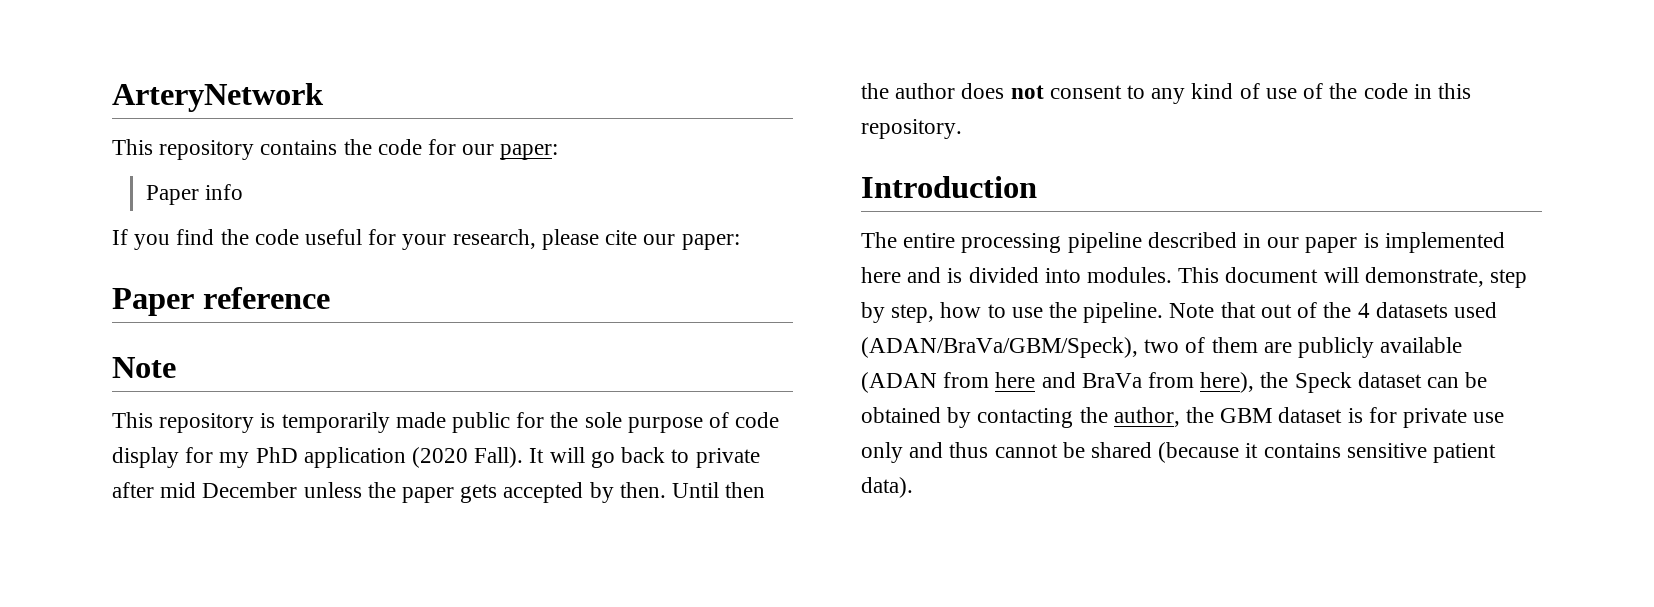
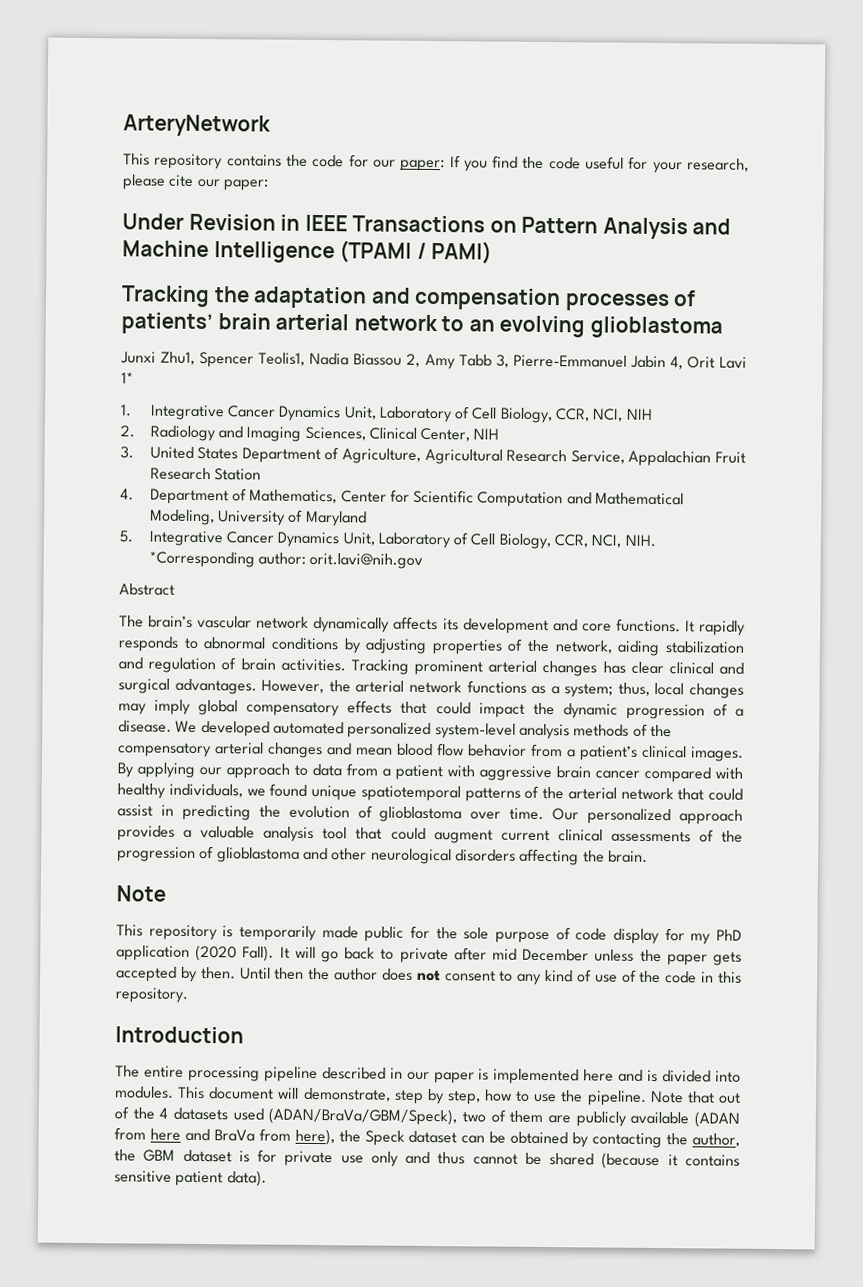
[145,184,244,205] // Paper info // -> (446, 165) none
[112,287,330,316] Paper reference -> [122,213,732,240] [122,240,493,264] [121,285,697,312] [121,312,723,339] [120,351,747,370] [121,372,134,384] [120,404,653,424] [120,425,500,442] [120,446,746,467] [149,467,261,481] [120,488,685,508] [149,509,367,527] [119,530,656,550] [148,551,424,569] [119,583,175,596] [119,615,746,636] [118,636,745,656] [118,657,744,677] [118,678,744,699] [118,699,744,720] [118,720,672,740] [118,742,744,762] [117,762,743,783] [117,783,743,802] [117,804,744,825] [117,825,743,844] [117,845,648,866] Under Revision in IEEE Transactions on Pattern Analysis and Machine Intelligence (TPAMI / PAMI) // Tracking the adaptation and compensation processes of patients’ brain arterial network to an evolving glioblastoma // Junxi Zhu1, Spencer Teolis1, Nadia Biassou 2, Amy Tabb 3, Pierre-Emmanuel Jabin 4, Orit Lavi 1* // 1. Integrative Cancer Dynamics Unit, Laboratory of Cell Biology, CCR, NCI, NIH // 2. Radiology and Imaging Sciences, Clinical Center, NIH // 3. United States Department of Agriculture, Agricultural Research Service, Appalachian Fruit Research Station // 4. Department of Mathematics, Center for Scientific Computation and Mathematical Modeling, University of Maryland // 5. Integrative Cancer Dynamics Unit, Laboratory of Cell Biology, CCR, NCI, NIH. *Corresponding author: orit.lavi@nih.gov // Abstract // The brain’s vascular network dynamically affects its development and core functions. It rapidly responds to abnormal conditions by adjusting properties of the network, aiding stabilization and regulation of brain activities. Tracking prominent arterial changes has clear clinical and surgical advantages. However, the arterial network functions as a system; thus, local changes may imply global compensatory effects that could impact the dynamic progression of a disease. We developed automated personalized system-level analysis methods of the compensatory arterial changes and mean blood flow behavior from a patient’s clinical images. By applying our approach to data from a patient with aggressive brain cancer compared with healthy individuals, we found unique spatiotemporal patterns of the arterial network that could assist in predicting the evolution of glioblastoma over time. Our personalized approach provides a valuable analysis tool that could augment current clinical assessments of the progression of glioblastoma and other neurological disorders affecting the brain.

